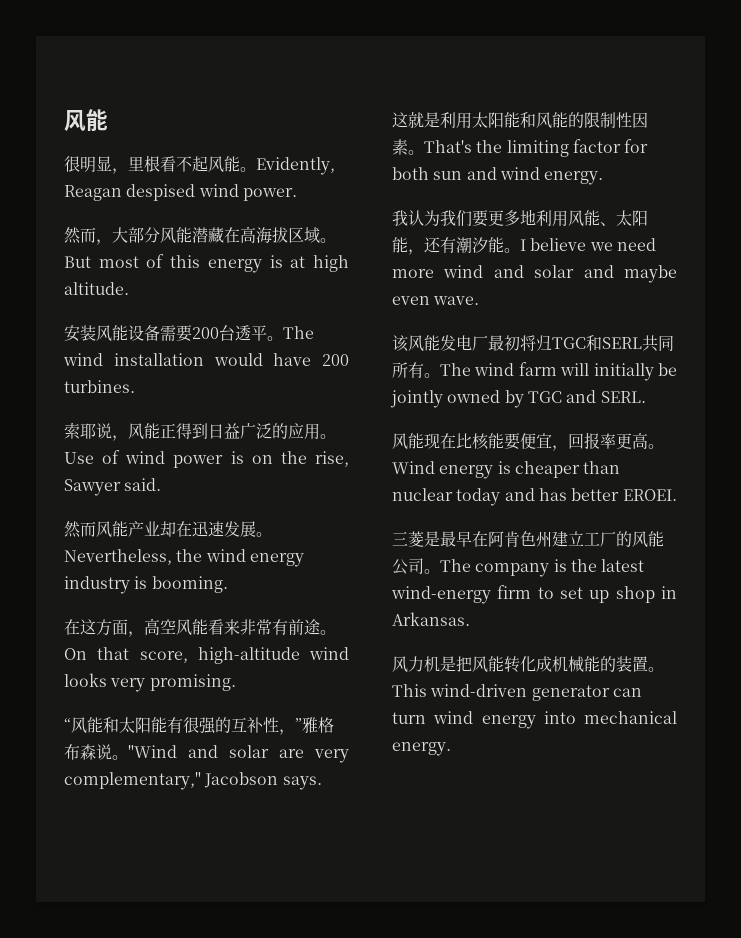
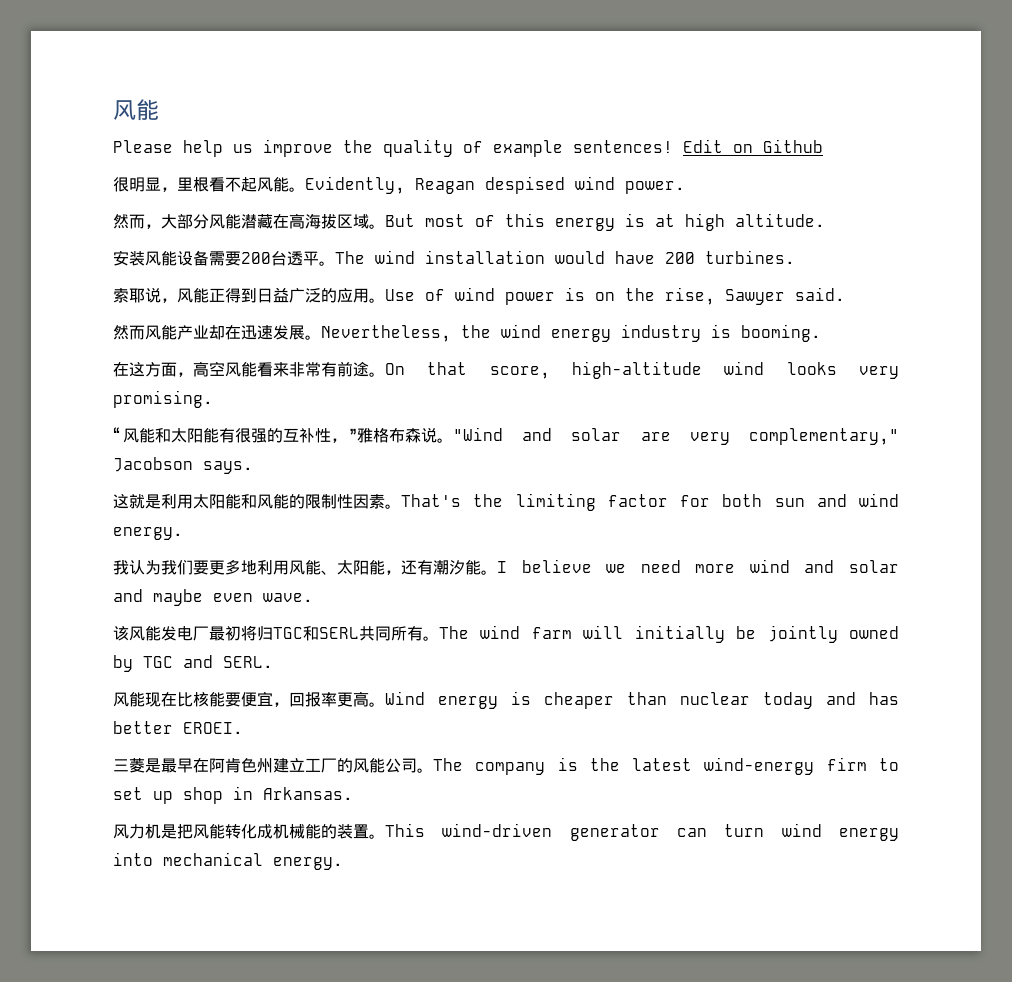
[64,109,108,132] 风能 -> [113,99,159,121] [113,139,823,157] 风能 // Please help us improve the quality of example sentences! Edit on Github

